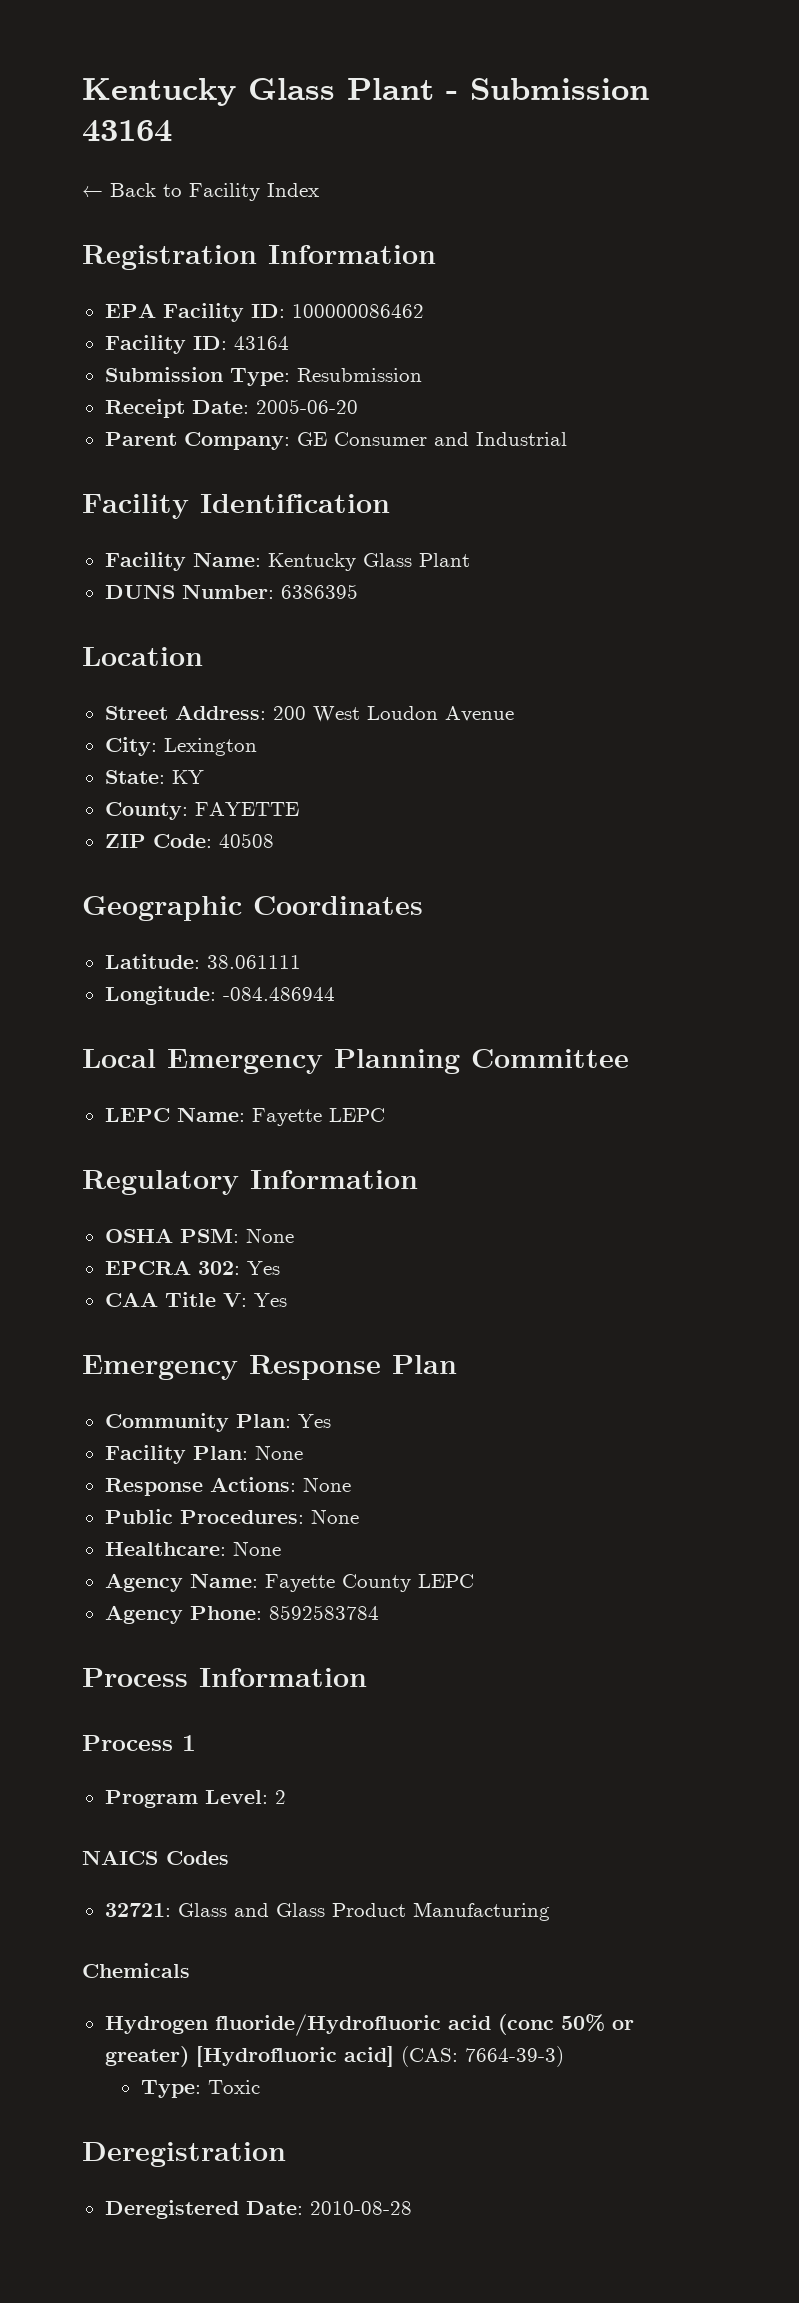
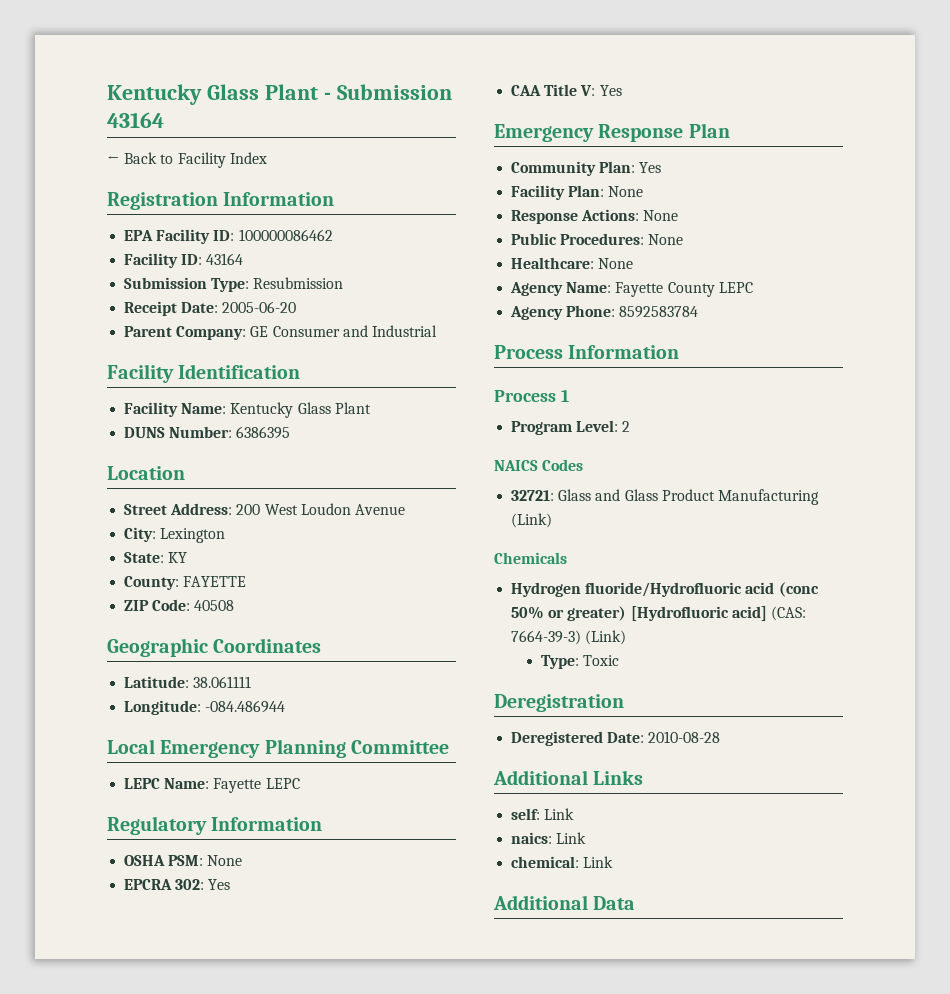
(550, 1911) none -> [511,513,553,528] (Link)
(564, 2056) none -> [585,630,627,645] (Link)
(412, 2208) none -> [493,770,644,785] [511,808,575,820] [511,832,587,844] [511,856,614,868] [493,895,636,910] // Additional Links // self: Link // naics: Link // chemical: Link // Additional Data

